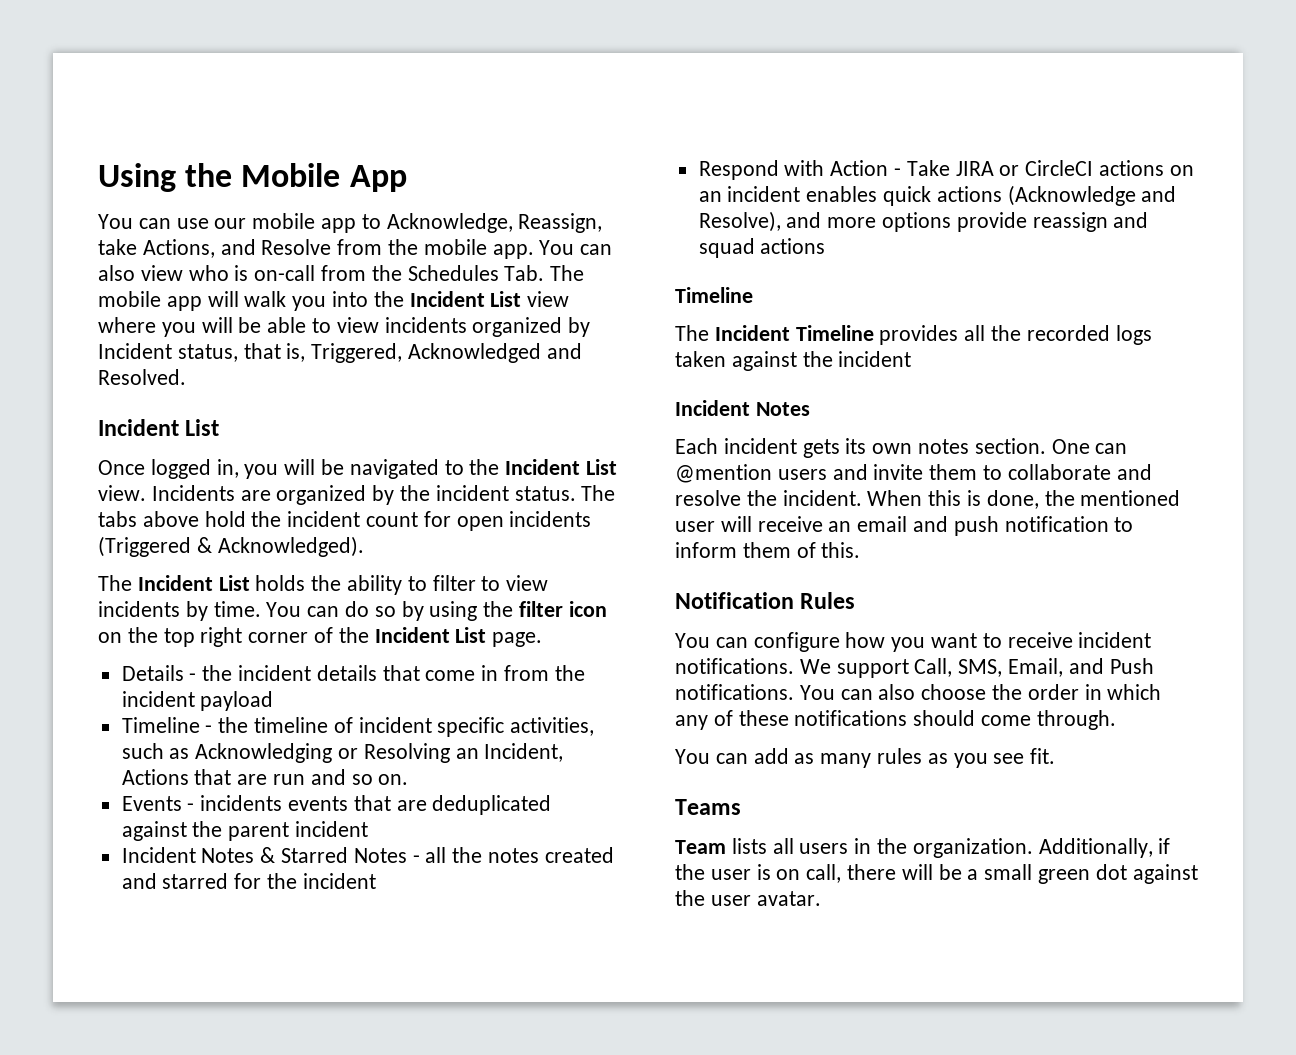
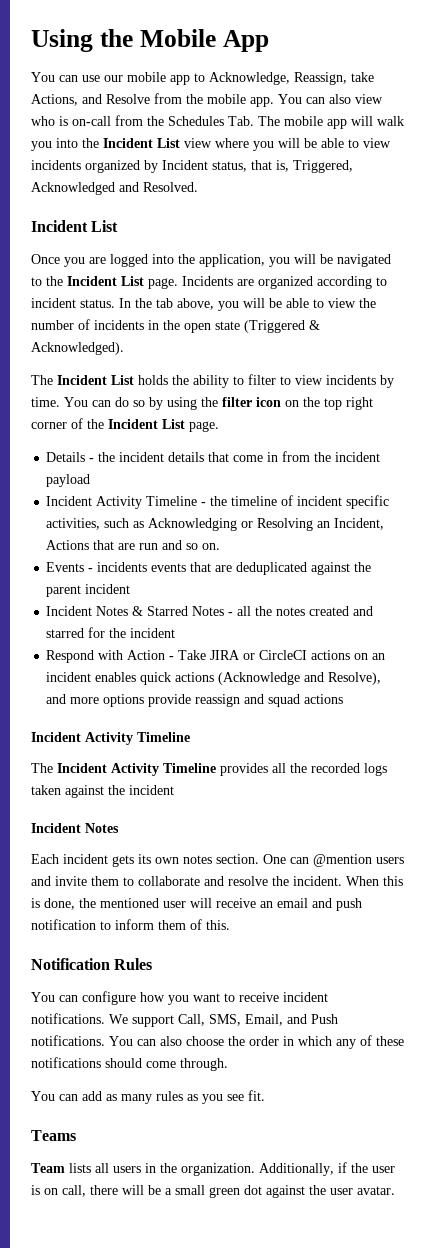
[150,459,239,479] logged in, -> [64,254,265,267] you are logged into the application,
[98,485,146,501] view. -> [148,278,178,289] page.
[372,485,616,505] [98,511,592,531] by the incident status. The tabs above hold the incident count for open incidents -> [317,276,387,289] [31,298,376,311] [31,319,240,333] according to incident status. In the tab above, you will be able to view the number of incidents in the open state
(274, 701) none -> [46,496,143,509] Incident Activity
(826, 246) none -> [31,732,133,745] Incident Activity
(790, 333) none -> [111,763,159,776] Activity

